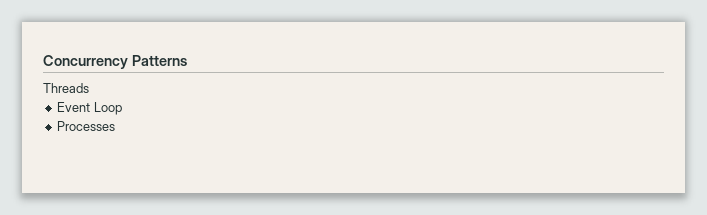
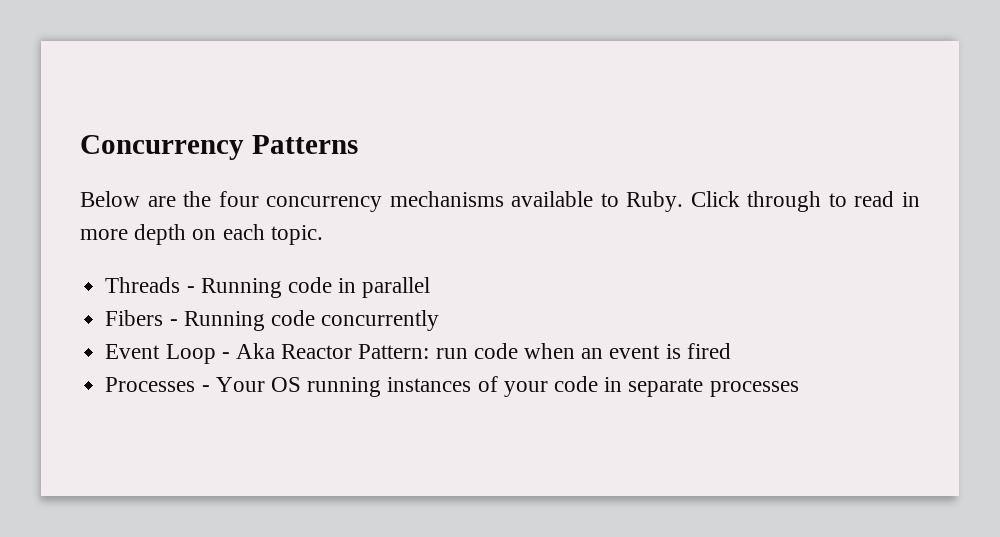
[43,83,89,93] [57,102,122,115] [57,121,116,131] Threads // Event Loop // Processes -> [80,191,921,212] [80,224,323,245] [105,277,431,298] [105,310,440,331] [105,343,731,364] [105,376,799,397] Below are the four concurrency mechanisms available to Ruby. Click through to read in more depth on each topic. // Threads - Running code in parallel // Fibers - Running code concurrently // Event Loop - Aka Reactor Pattern: run code when an event is fired // Processes - Your OS running instances of your code in separate processes

